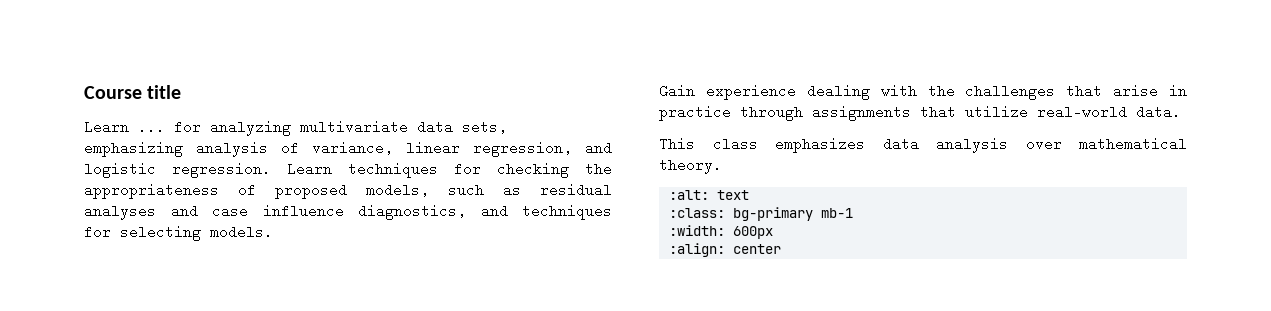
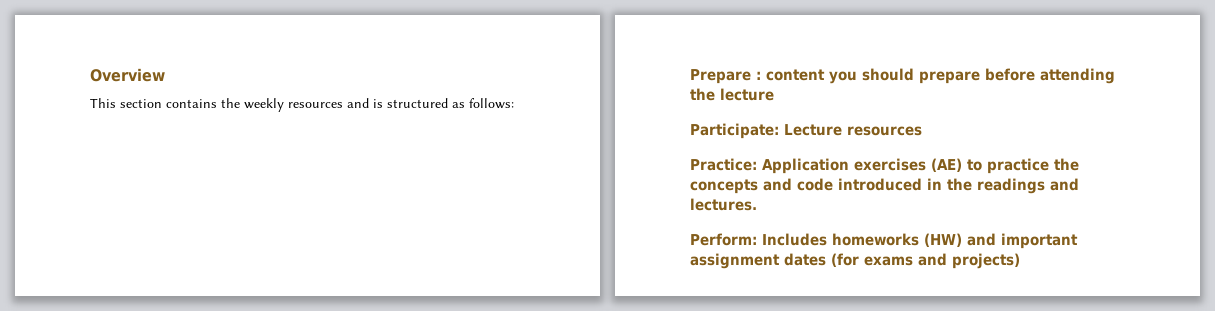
[84,85,182,99] [84,120,507,136] [84,141,612,157] [84,162,612,178] [84,183,612,199] [84,204,612,220] [84,225,273,241] [659,84,1187,100] [659,105,1181,121] [659,137,1187,153] [659,158,722,174] [669,190,750,200] [669,207,854,221] [669,225,774,239] [669,243,782,257] Course title // Learn ... for analyzing multivariate data sets, emphasizing analysis of variance, linear regression, and logistic regression. Learn techniques for checking the appropriateness of proposed models, such as residual analyses and case influence diagnostics, and techniques for selecting models. // Gain experience dealing with the challenges that arise in practice through assignments that utilize real-world data. // This class emphasizes data analysis over mathematical theory. // :alt: text // :class: bg-primary mb-1 // :width: 600px // :align: center -> [90,68,165,82] [90,98,514,112] [690,68,1115,84] [690,88,774,101] [690,123,922,139] [690,158,1079,174] [690,178,1079,194] [690,198,757,211] [690,233,1078,249] [690,253,1020,269] Overview // This section contains the weekly resources and is structured as follows: // Prepare : content you should prepare before attending the lecture // Participate: Lecture resources // Practice: Application exercises (AE) to practice the concepts and code introduced in the readings and lectures. // Perform: Includes homeworks (HW) and important assignment dates (for exams and projects)

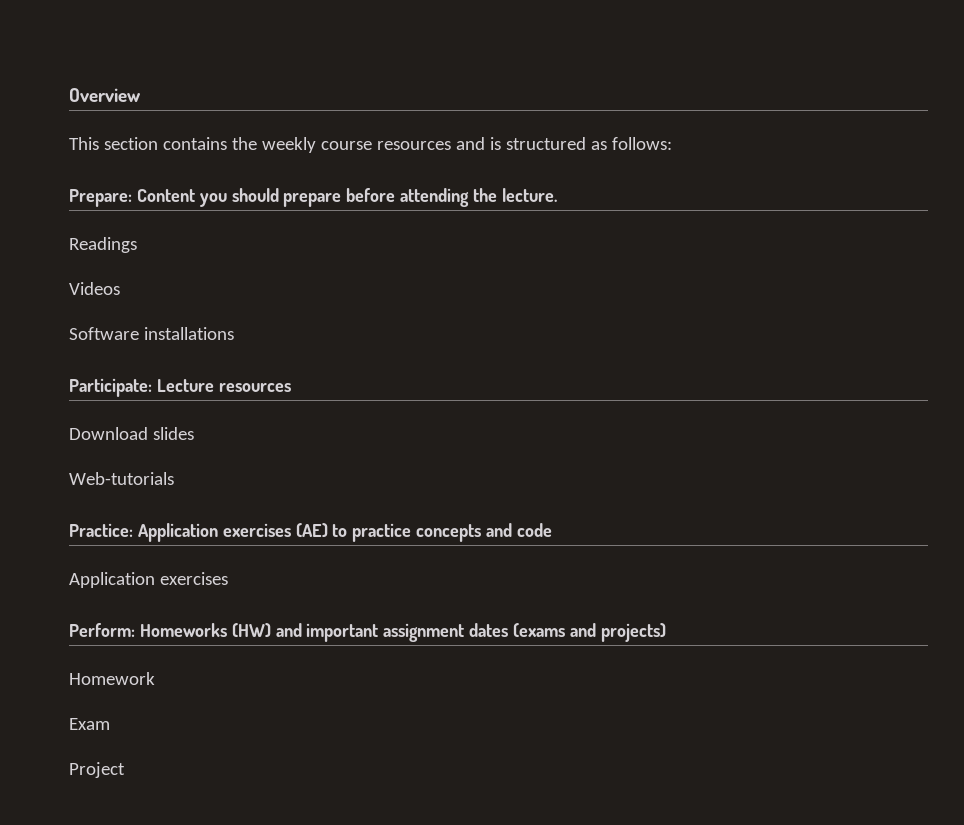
(284, 105) none -> [320,141,372,150] course
[690,69,825,84] Prepare : content -> [69,189,195,207] Prepare: Content
[720,88,774,101] lecture -> [501,188,557,202] [69,237,137,253] [69,282,120,295] [69,327,234,340] lecture. // Readings // Videos // Software installations
(922, 131) none -> [69,427,194,440] [69,472,174,485] // Download slides // Web-tutorials
[1054,158,1079,171] the -> (412, 532) none
[838,178,1079,194] [690,198,757,211] introduced in the readings and lectures. -> [69,572,228,588] // Application exercises
[762,233,919,246] Includes homeworks -> [139,623,227,637] Homeworks
[831,253,913,267] (for exams -> [513,623,566,638] (exams
(1020, 261) none -> [69,672,155,685] [69,718,110,730] [69,762,125,778] // Homework // Exam // Project

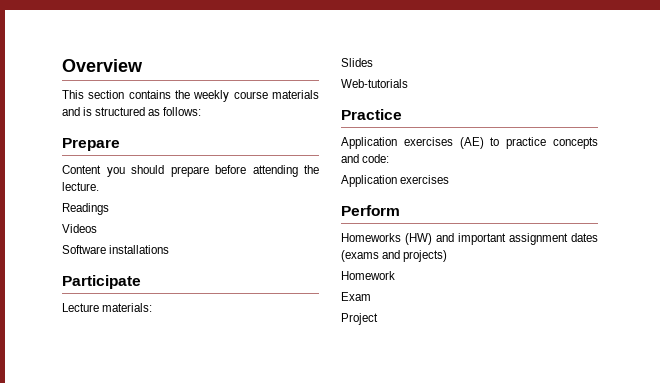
[376,141,451,150] resources -> [272,90,319,99] materials
[69,189,132,207] Prepare: -> [62,138,120,151] Prepare //
[69,378,291,397] [69,427,194,440] Participate: Lecture resources // Download slides -> [62,275,141,289] [62,303,153,312] [341,58,373,67] Participate // Lecture materials: // Slides
[69,523,133,537] Practice: -> [341,109,402,120] Practice //
[516,523,552,537] code -> [362,154,390,163] code:
[69,623,135,637] Perform: -> [341,205,400,216] Perform //

